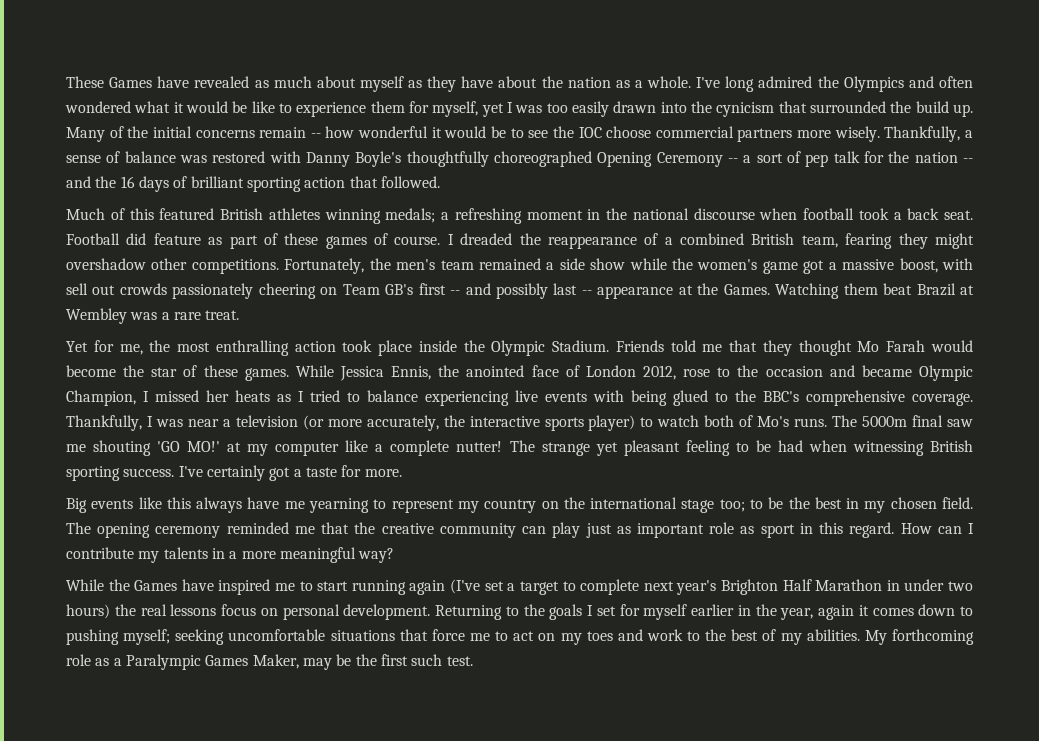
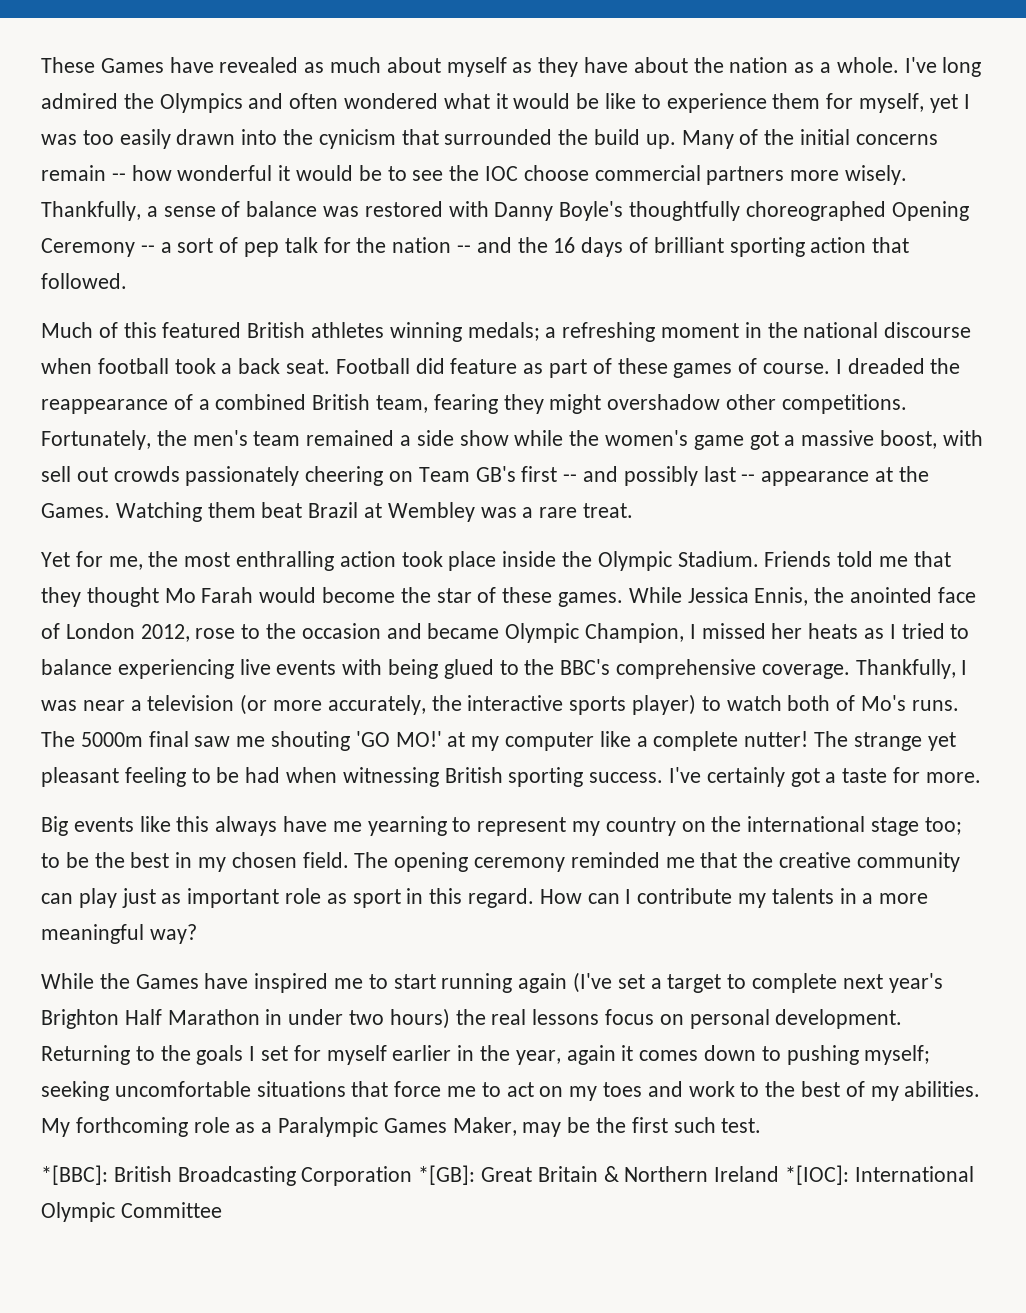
(473, 661) none -> [41,1165,974,1186] [41,1202,222,1222] // *[BBC]: British Broadcasting Corporation *[GB]: Great Britain & Northern Ireland *[IOC]: International Olympic Committee

